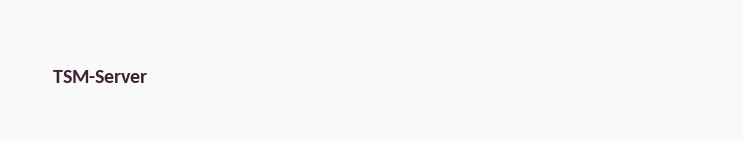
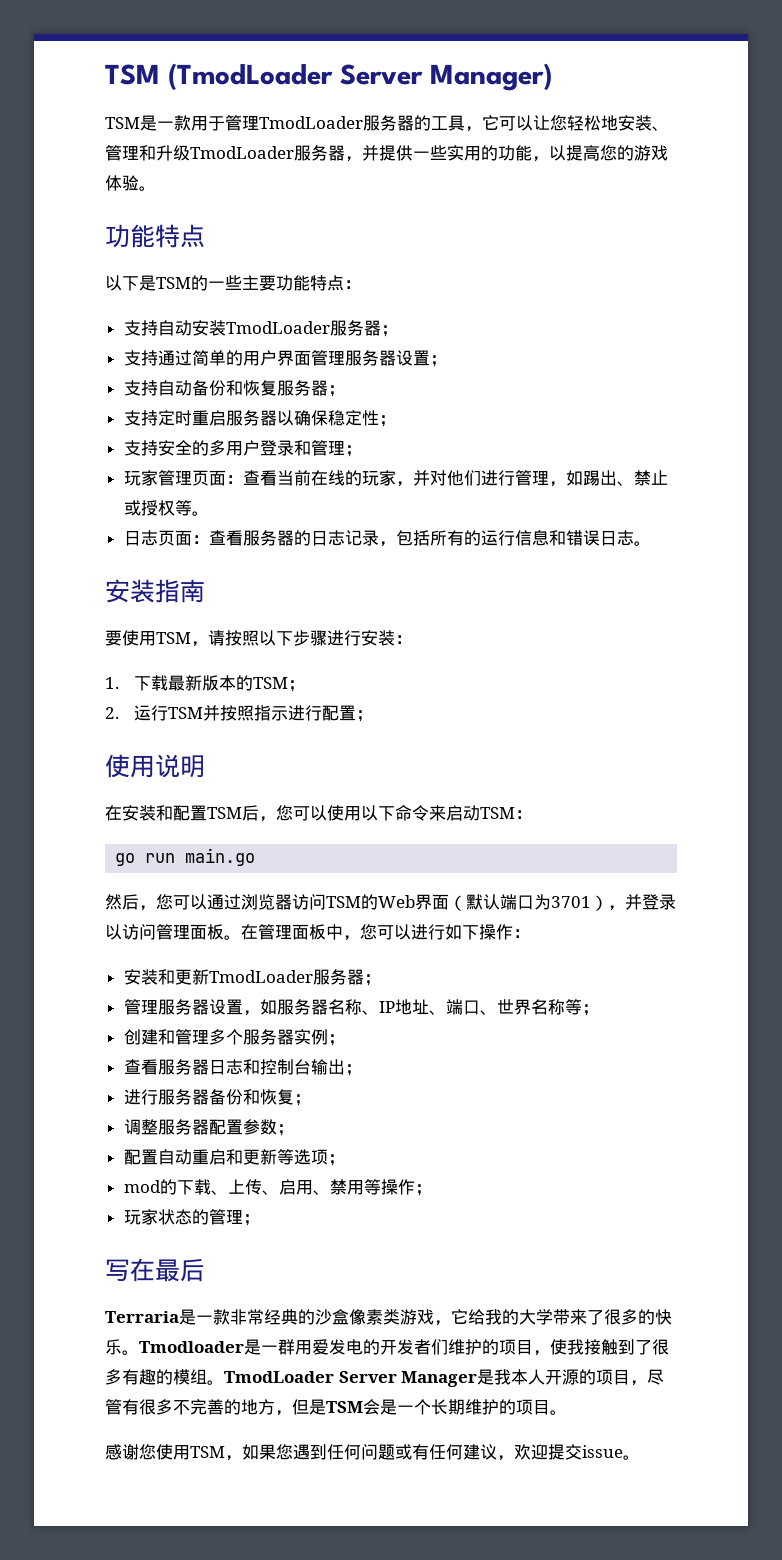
[53,70,147,83] TSM-Server -> [105,63,552,91] [105,115,669,132] [105,145,668,162] [105,175,156,191] [105,224,205,248] [105,275,361,291] [123,320,398,337] [123,350,447,367] [123,380,345,397] [123,410,396,427] [123,440,362,457] [123,470,668,487] [123,500,209,516] [123,530,651,547] [105,579,205,603] [105,630,412,647] [105,675,306,692] [105,705,374,722] [105,754,205,778] [105,805,532,822] [115,848,256,866] [105,894,676,911] [105,924,530,941] [123,969,381,986] [123,999,599,1016] [123,1029,345,1046] [123,1059,362,1076] [123,1089,311,1106] [123,1119,294,1136] [123,1149,345,1166] [123,1179,432,1196] [123,1209,260,1226] [105,1258,205,1282] [105,1309,672,1326] [105,1339,669,1356] [105,1369,665,1387] [105,1399,567,1416] [105,1444,640,1461] TSM (TmodLoader Server Manager) // TSM是一款用于管理TmodLoader服务器的工具，它可以让您轻松地安装、管理和升级TmodLoader服务器，并提供一些实用的功能，以提高您的游戏体验。 // 功能特点 // 以下是TSM的一些主要功能特点： // 支持自动安装TmodLoader服务器； // 支持通过简单的用户界面管理服务器设置； // 支持自动备份和恢复服务器； // 支持定时重启服务器以确保稳定性； // 支持安全的多用户登录和管理； // 玩家管理页面：查看当前在线的玩家，并对他们进行管理，如踢出、禁止或授权等。 // 日志页面：查看服务器的日志记录，包括所有的运行信息和错误日志。 // 安装指南 // 要使用TSM，请按照以下步骤进行安装： // 1.下载最新版本的TSM； // 2.运行TSM并按照指示进行配置； // 使用说明 // 在安装和配置TSM后，您可以使用以下命令来启动TSM： // go run main.go // 然后，您可以通过浏览器访问TSM的Web界面（默认端口为3701），并登录以访问管理面板。在管理面板中，您可以进行如下操作： // 安装和更新TmodLoader服务器； // 管理服务器设置，如服务器名称、IP地址、端口、世界名称等； // 创建和管理多个服务器实例； // 查看服务器日志和控制台输出； // 进行服务器备份和恢复； // 调整服务器配置参数； // 配置自动重启和更新等选项； // mod的下载、上传、启用、禁用等操作； // 玩家状态的管理； // 写在最后 // Terraria是一款非常经典的沙盒像素类游戏，它给我的大学带来了很多的快乐。Tmodloader是一群用爱发电的开发者们维护的项目，使我接触到了很多有趣的模组。TmodLoader Server Manager是我本人开源的项目，尽管有很多不完善的地方，但是TSM会是一个长期维护的项目。 // 感谢您使用TSM，如果您遇到任何问题或有任何建议，欢迎提交issue。

